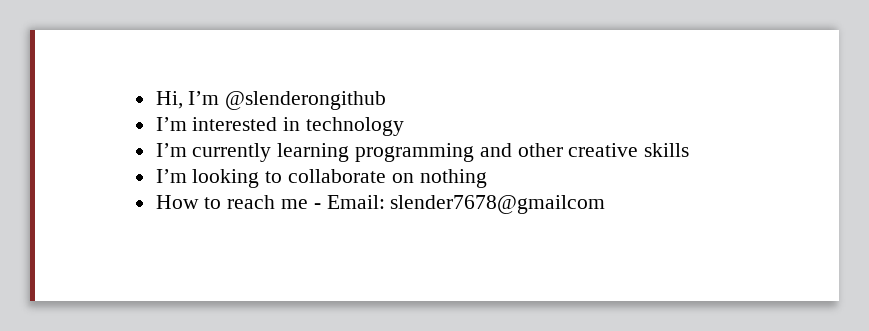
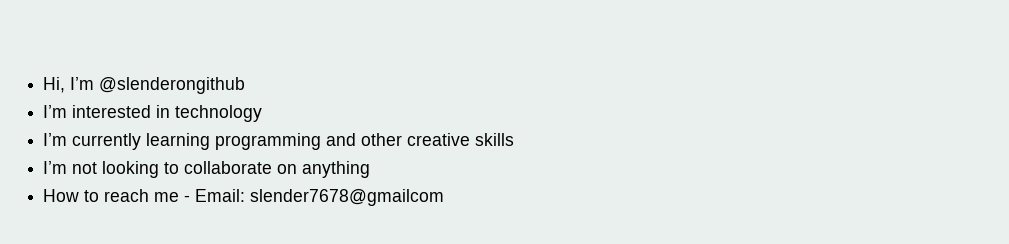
(187, 176) none -> [72,162,98,174] not
[419,169,487,188] nothing -> [302,161,371,178] anything

